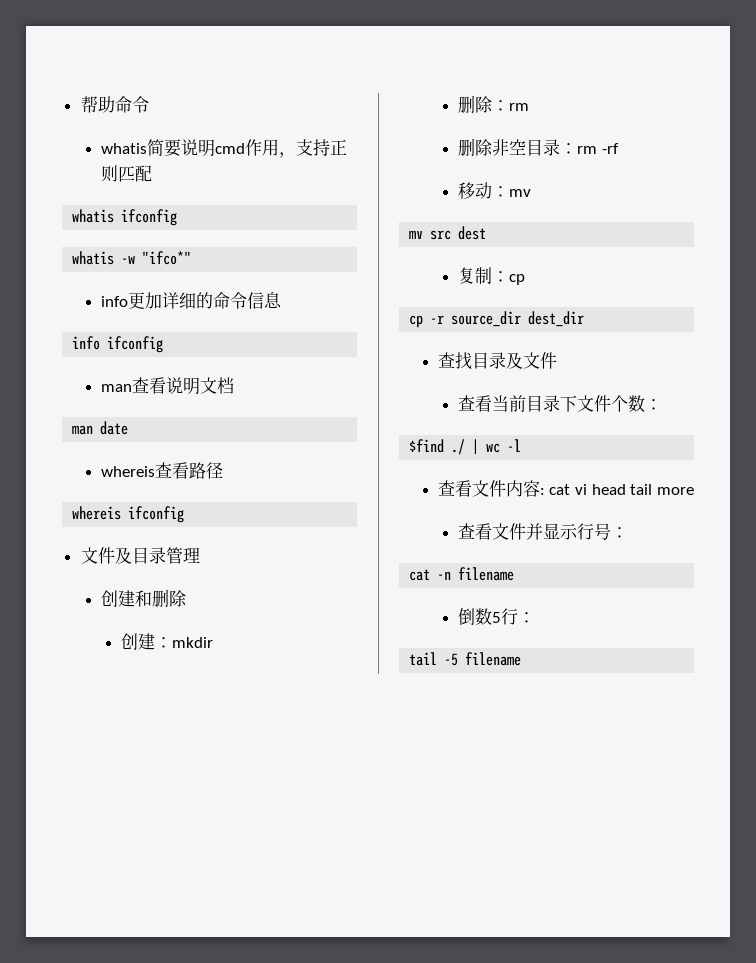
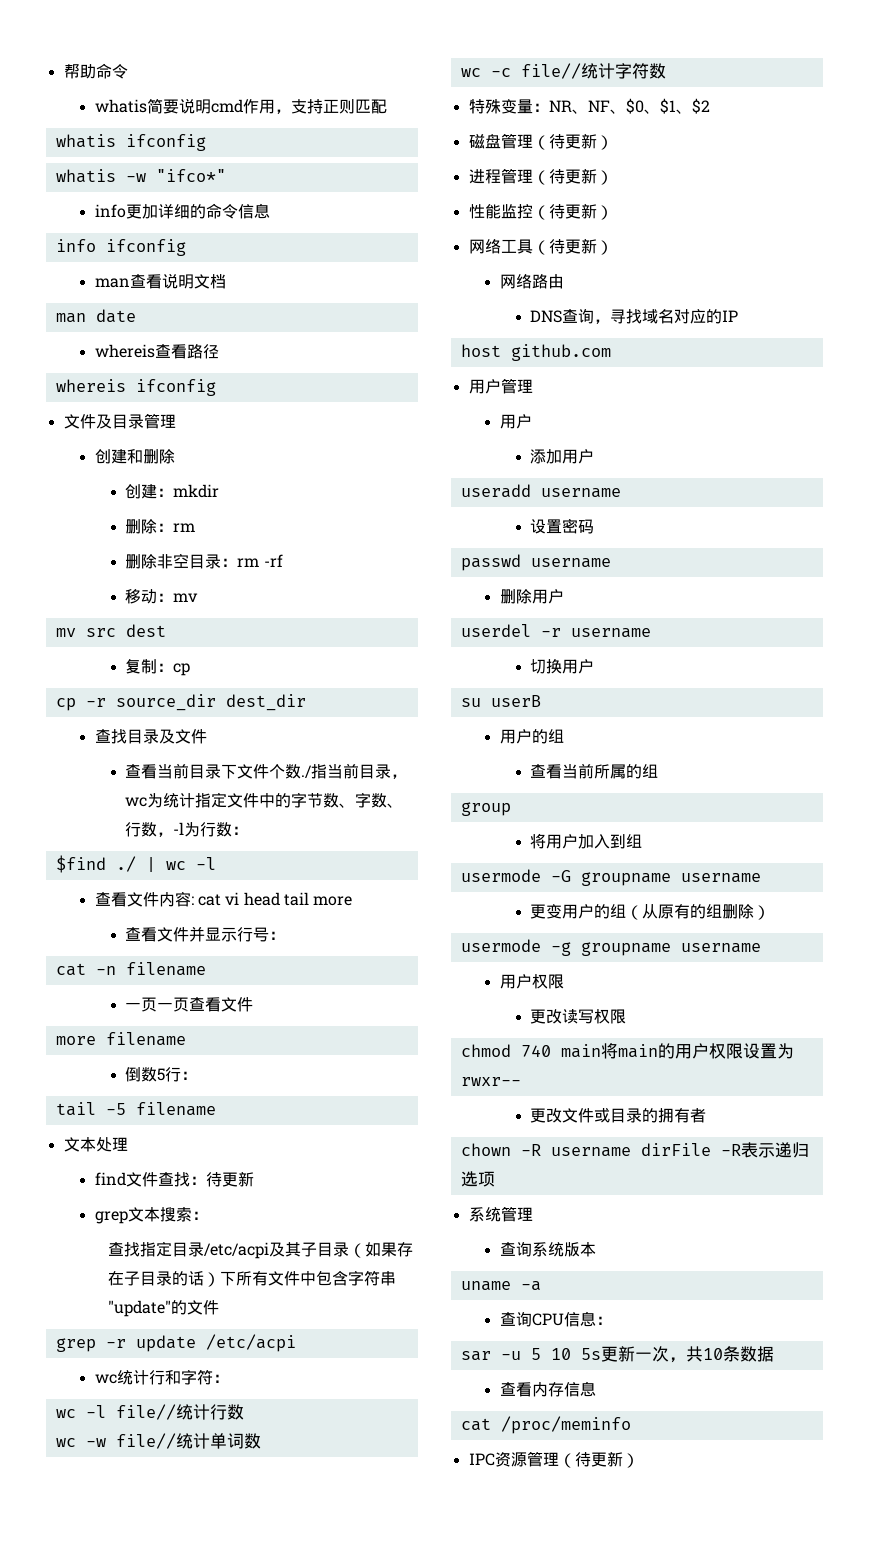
(645, 403) none -> [301,763,408,779] [125,792,404,808] [125,822,233,837] ./指当前目录，wc为统计指定文件中的字节数、字数、行数，-l为行数
(515, 574) none -> [125,997,254,1012] [55,1032,186,1046] // 一页一页查看文件 // more filename
(522, 659) none -> [63,1137,128,1152] [94,1171,254,1187] [94,1207,208,1224] [107,1241,413,1259] [107,1270,396,1287] [107,1300,219,1317] [55,1334,296,1352] [94,1369,229,1385] [55,1404,244,1420] [55,1433,261,1449] [460,63,666,79] [468,98,710,114] [468,133,613,150] [468,168,613,185] [468,203,613,220] [468,238,613,255] [499,274,564,289] [530,308,739,324] [460,344,611,361] [468,378,533,394] [499,414,532,429] [530,449,595,464] [460,484,621,498] [530,518,595,534] [460,554,611,571] [499,589,564,604] [460,624,651,638] [530,659,595,674] [460,695,541,707] [499,729,564,744] [530,763,659,779] [460,802,511,816] [530,833,643,849] [460,869,761,886] [530,904,771,920] [460,939,761,956] [499,974,564,989] [530,1009,627,1024] [460,1043,794,1059] [460,1077,521,1086] [530,1108,707,1123] [460,1142,809,1158] [460,1171,495,1187] [468,1206,533,1222] [499,1241,596,1257] [460,1281,541,1291] [499,1311,612,1327] [460,1346,774,1363] [499,1381,596,1397] [460,1416,631,1434] [468,1451,639,1468] // 文本处理 // find文件查找：待更新 // grep文本搜索： // 查找指定目录/etc/acpi及其子目录（如果存在子目录的话）下所有文件中包含字符串"update"的文件 // grep -r update /etc/acpi // wc统计行和字符： // wc -l file//统计行数 // wc -w file//统计单词数 // wc -c file//统计字符数 // 特殊变量：NR、NF、$0、$1、$2 // 磁盘管理（待更新） // 进程管理（待更新） // 性能监控（待更新） // 网络工具（待更新） // 网络路由 // DNS查询，寻找域名对应的IP // host github.com // 用户管理 // 用户 // 添加用户 // useradd username // 设置密码 // passwd username // 删除用户 // userdel -r username // 切换用户 // su userB // 用户的组 // 查看当前所属的组 // group // 将用户加入到组 // usermode -G groupname username // 更变用户的组（从原有的组删除） // usermode -g groupname username // 用户权限 // 更改读写权限 // chmod 740 main将main的用户权限设置为rwxr-- // 更改文件或目录的拥有者 // chown -R username dirFile -R表示递归选项 // 系统管理 // 查询系统版本 // uname -a // 查询CPU信息： // sar -u 5 10 5s更新一次，共10条数据 // 查看内存信息 // cat /proc/meminfo // IPC资源管理（待更新）

